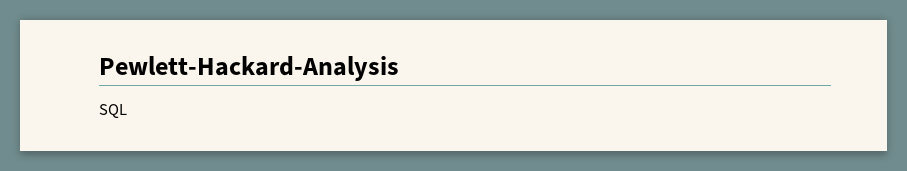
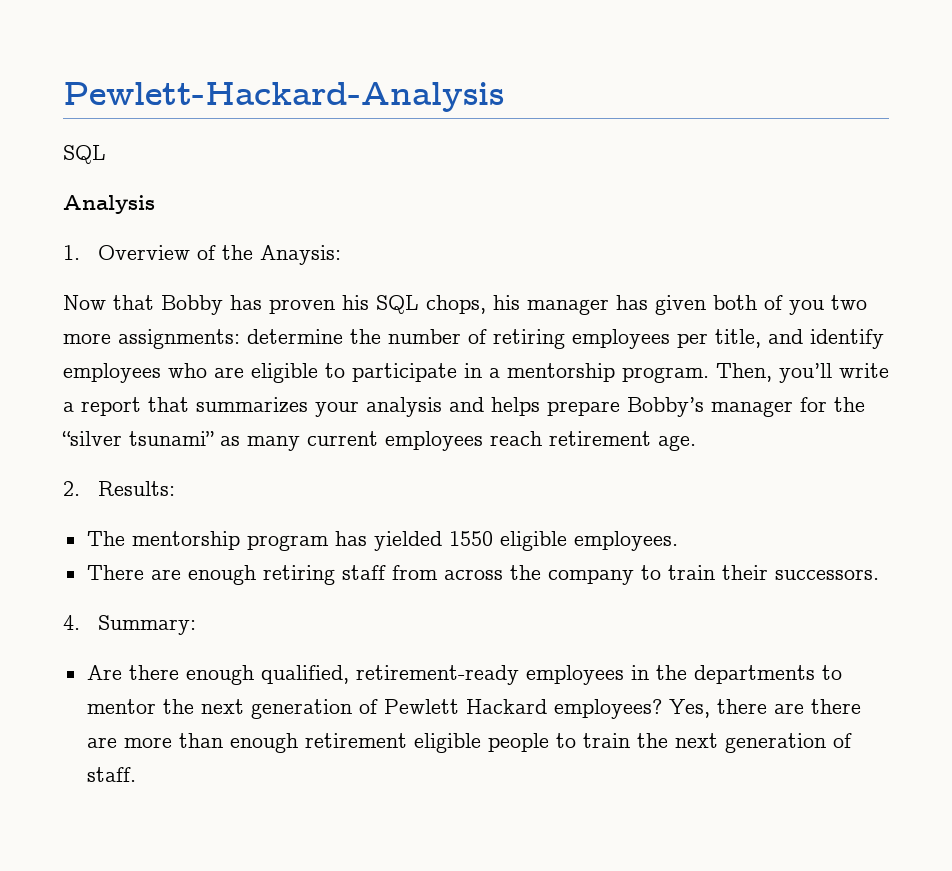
(127, 111) none -> [63,195,155,214] [63,245,342,265] [63,295,867,315] [63,329,884,349] [63,363,889,383] [63,397,865,417] [62,431,696,451] [63,481,176,496] [86,531,678,551] [86,565,879,585] [63,615,197,635] [86,665,842,685] [86,699,861,719] [86,733,852,753] [86,767,136,782] // Analysis // 1. Overview of the Anaysis: // Now that Bobby has proven his SQL chops, his manager has given both of you two more assignments: determine the number of retiring employees per title, and identify employees who are eligible to participate in a mentorship program. Then, you’ll write a report that summarizes your analysis and helps prepare Bobby’s manager for the “silver tsunami” as many current employees reach retirement age. // 2. Results: // The mentorship program has yielded 1550 eligible employees. // There are enough retiring staff from across the company to train their successors. // 4. Summary: // Are there enough qualified, retirement-ready employees in the departments to mentor the next generation of Pewlett Hackard employees? Yes, there are there are more than enough retirement eligible people to train the next generation of staff.

